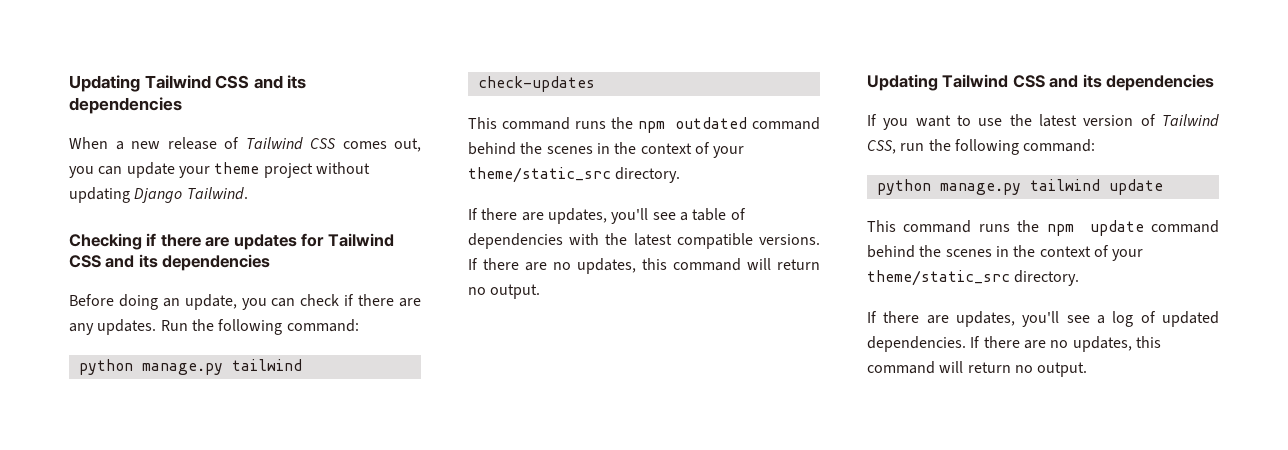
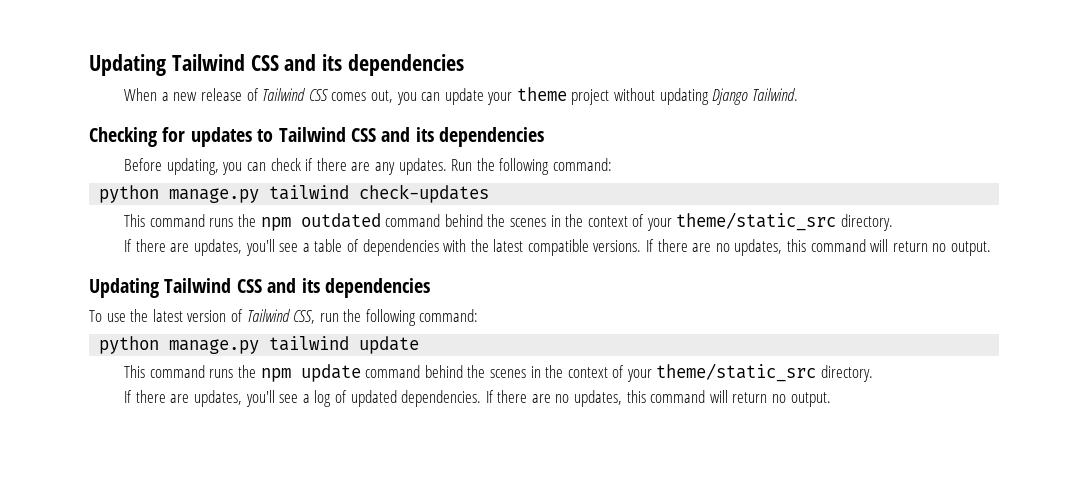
[146,233,325,250] if there are updates for -> [162,127,274,147] for updates to
[118,294,237,310] doing an update, -> [166,158,219,175] updating,
[867,114,971,130] If you want to -> [89,310,102,322] To

